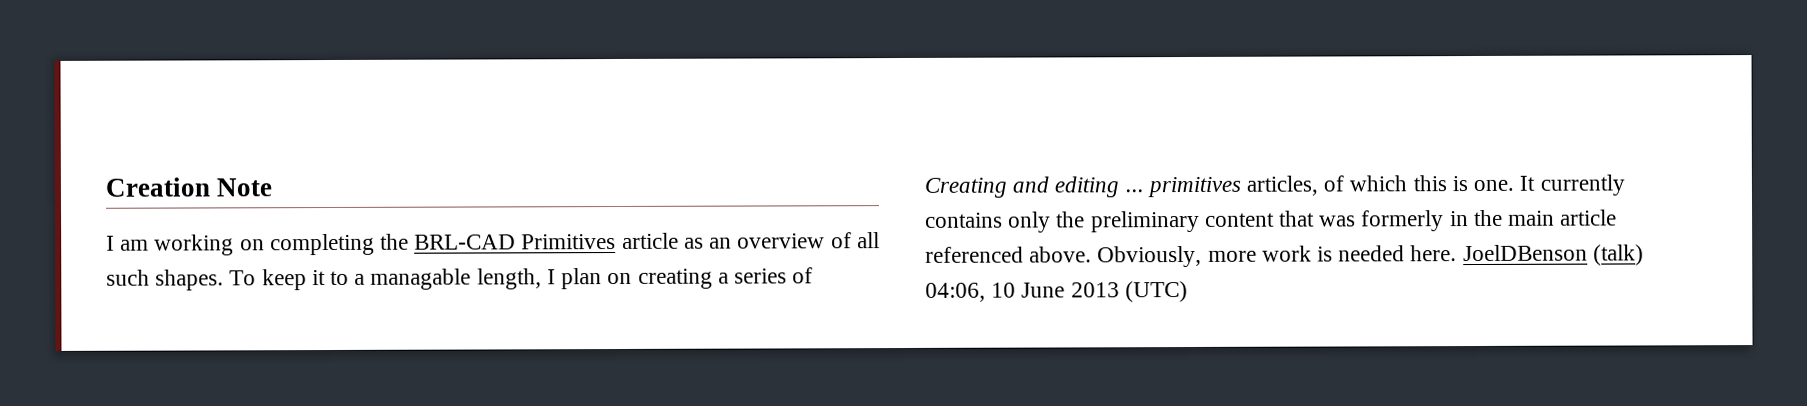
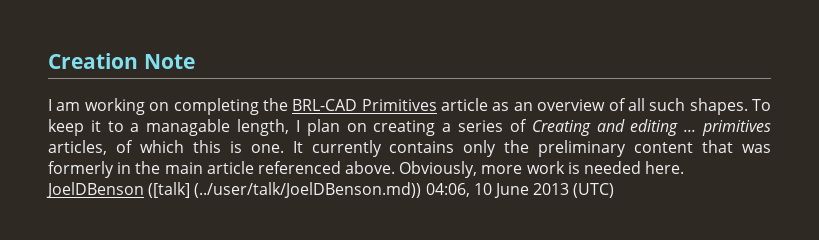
[1592,244,1644,266] (talk) -> [148,182,422,198] ([talk] (../user/talk/JoelDBenson.md))

